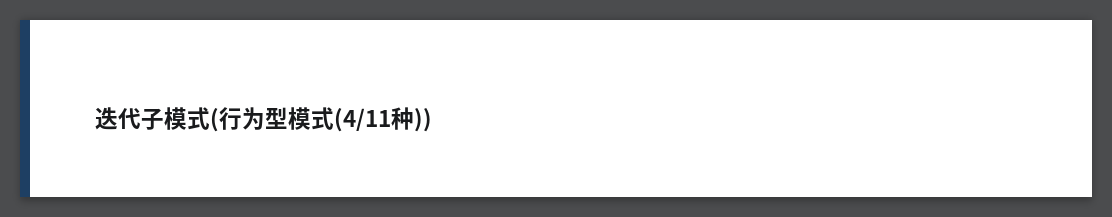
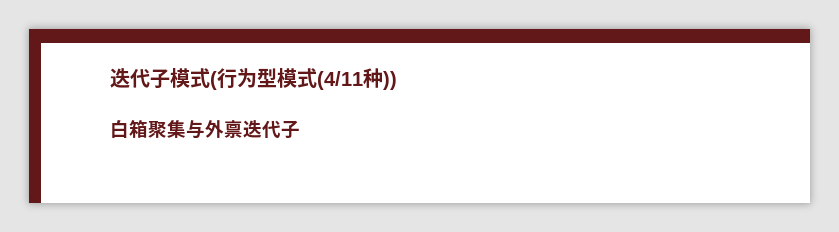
(432, 120) none -> [110,120,300,139] // 白箱聚集与外禀迭代子

